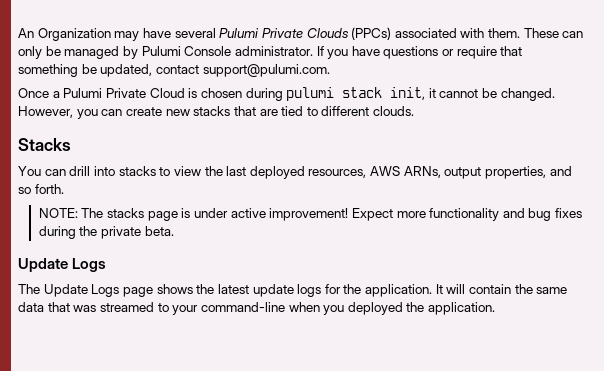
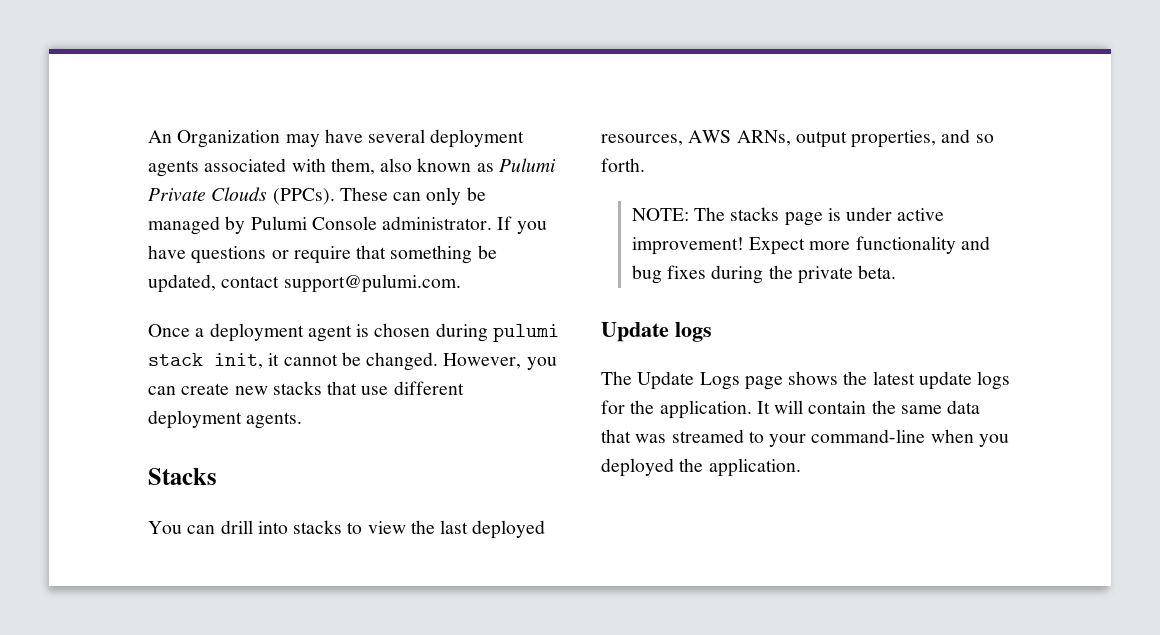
[219,27,521,40] Pulumi Private Clouds (PPCs) associated with them. -> [430,129,525,148] [148,158,556,177] [148,187,335,205] deployment agents associated with them, also known as Pulumi Private Clouds (PPCs).
[63,88,185,98] Pulumi Private Cloud -> [209,323,352,342] deployment agent
[259,106,415,116] are tied to different clouds. -> [361,381,464,395] [148,410,303,429] use different deployment agents.
[72,258,107,272] Logs -> [675,322,712,342] logs

